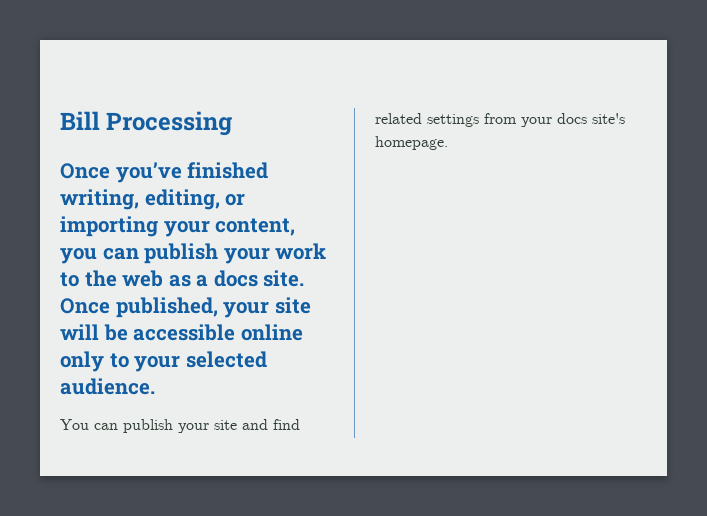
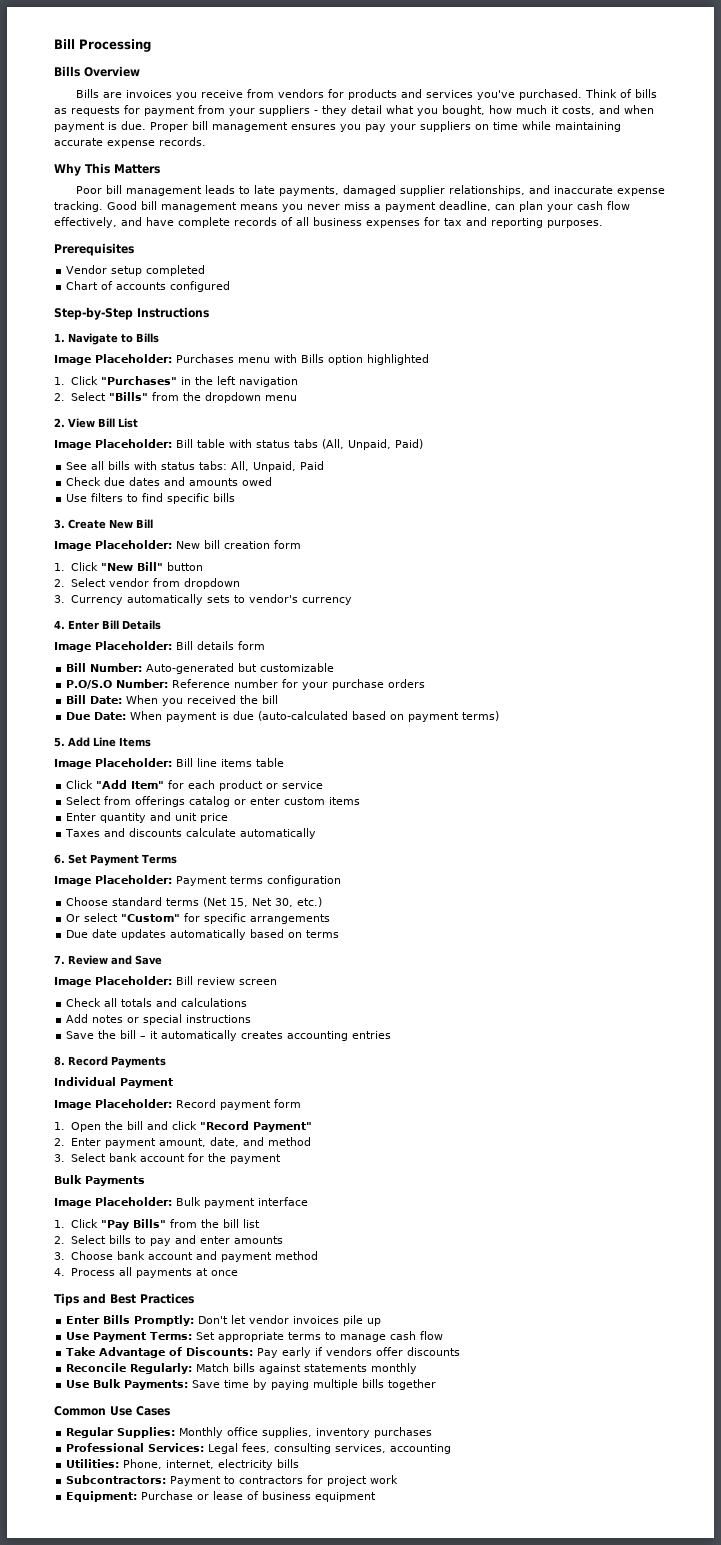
[60,162,269,183] [60,189,246,210] [60,216,296,237] [60,243,327,264] [60,270,305,287] [60,297,311,318] [60,324,303,341] [60,351,267,372] [60,378,155,395] [60,419,300,433] [375,113,625,127] [375,136,448,150] Once you’ve finished writing, editing, or importing your content, you can publish your work to the web as a docs site. Once published, your site will be accessible online only to your selected audience. // You can publish your site and find related settings from your docs site's homepage. -> [54,66,140,77] [75,89,657,100] [54,105,654,116] [54,121,621,132] [54,137,206,148] [54,163,160,176] [75,185,665,196] [54,201,630,212] [54,217,603,228] [54,243,134,256] [66,265,206,276] [66,281,231,292] [54,307,209,320] [54,333,159,345] [54,354,429,365] [54,376,298,387] [54,392,297,403] [54,418,138,428] [54,439,423,450] [66,461,325,472] [66,477,273,486] [66,493,236,504] [54,519,153,529] [54,540,301,551] [54,562,203,571] [54,578,240,589] [54,594,352,605] [54,620,161,630] [54,641,265,652] [66,663,335,674] [66,679,426,690] [66,695,279,706] [66,711,500,722] [54,737,151,747] [54,758,284,769] [66,780,324,791] [66,796,361,807] [66,812,229,823] [65,828,317,839] [54,854,177,866] [54,875,341,886] [66,897,323,907] [66,913,331,924] [66,929,340,940] [54,955,162,965] [54,976,277,987] [66,998,248,1007] [66,1014,252,1025] [66,1030,392,1041] [54,1056,166,1068] [54,1077,173,1088] [54,1099,301,1110] [54,1121,312,1132] [54,1137,311,1148] [54,1153,281,1164] [54,1175,145,1186] [54,1197,308,1208] [54,1219,260,1230] [54,1235,283,1246] [54,1251,318,1262] [54,1267,238,1278] [54,1293,194,1306] [66,1315,382,1326] [66,1331,444,1342] [66,1347,461,1358] [66,1363,418,1374] [66,1379,437,1390] [54,1406,170,1416] [66,1427,433,1438] [66,1443,452,1454] [66,1459,300,1470] [66,1475,399,1486] [66,1491,377,1502] Bills Overview // Bills are invoices you receive from vendors for products and services you've purchased. Think of bills as requests for payment from your suppliers - they detail what you bought, how much it costs, and when payment is due. Proper bill management ensures you pay your suppliers on time while maintaining accurate expense records. // Why This Matters // Poor bill management leads to late payments, damaged supplier relationships, and inaccurate expense tracking. Good bill management means you never miss a payment deadline, can plan your cash flow effectively, and have complete records of all business expenses for tax and reporting purposes. // Prerequisites // Vendor setup completed // Chart of accounts configured // Step-by-Step Instructions // 1. Navigate to Bills // Image Placeholder: Purchases menu with Bills option highlighted // 1. Click "Purchases" in the left navigation // 2. Select "Bills" from the dropdown menu // 2. View Bill List // Image Placeholder: Bill table with status tabs (All, Unpaid, Paid) // See all bills with status tabs: All, Unpaid, Paid // Check due dates and amounts owed // Use filters to find specific bills // 3. Create New Bill // Image Placeholder: New bill creation form // 1. Click "New Bill" button // 2. Select vendor from dropdown // 3. Currency automatically sets to vendor's currency // 4. Enter Bill Details // Image Placeholder: Bill details form // Bill Number: Auto-generated but customizable // P.O/S.O Number: Reference number for your purchase orders // Bill Date: When you received the bill // Due Date: When payment is due (auto-calculated based on payment terms) // 5. Add Line Items // Image Placeholder: Bill line items table // Click "Add Item" for each product or service // Select from offerings catalog or enter custom items // Enter quantity and unit price // Taxes and discounts calculate automatically // 6. Set Payment Terms // Image Placeholder: Payment terms configuration // Choose standard terms (Net 15, Net 30, etc.) // Or select "Custom" for specific arrangements // Due date updates automatically based on terms // 7. Review and Save // Image Placeholder: Bill review screen // Check all totals and calculations // Add notes or special instructions // Save the bill – it automatically creates accounting entries // 8. Record Payments // Individual Payment // Image Placeholder: Record payment form // 1. Open the bill and click "Record Payment" // 2. Enter payment amount, date, and method // 3. Select bank account for the payment // Bulk Payments // Image Placeholder: Bulk payment interface // 1. Click "Pay Bills" from the bill list // 2. Select bills to pay and enter amounts // 3. Choose bank account and payment method // 4. Process all payments at once // Tips and Best Practices // Enter Bills Promptly: Don't let vendor invoices pile up // Use Payment Terms: Set appropriate terms to manage cash flow // Take Advantage of Discounts: Pay early if vendors offer discounts // Reconcile Regularly: Match bills against statements monthly // Use Bulk Payments: Save time by paying multiple bills together // Common Use Cases // Regular Supplies: Monthly office supplies, inventory purchases // Professional Services: Legal fees, consulting services, accounting // Utilities: Phone, internet, electricity bills // Subcontractors: Payment to contractors for project work // Equipment: Purchase or lease of business equipment

